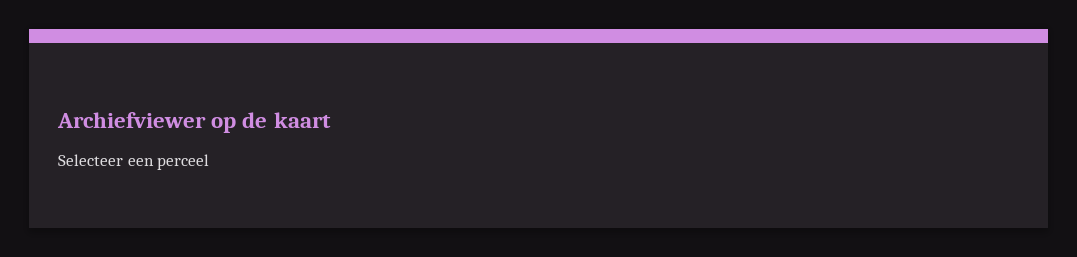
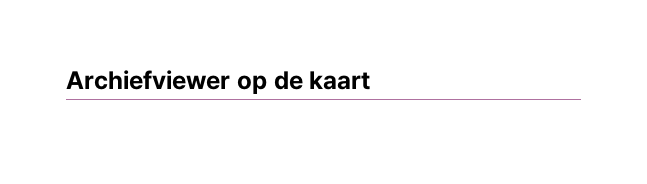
[58,154,210,170] // Selecteer een perceel -> (371, 80) none

